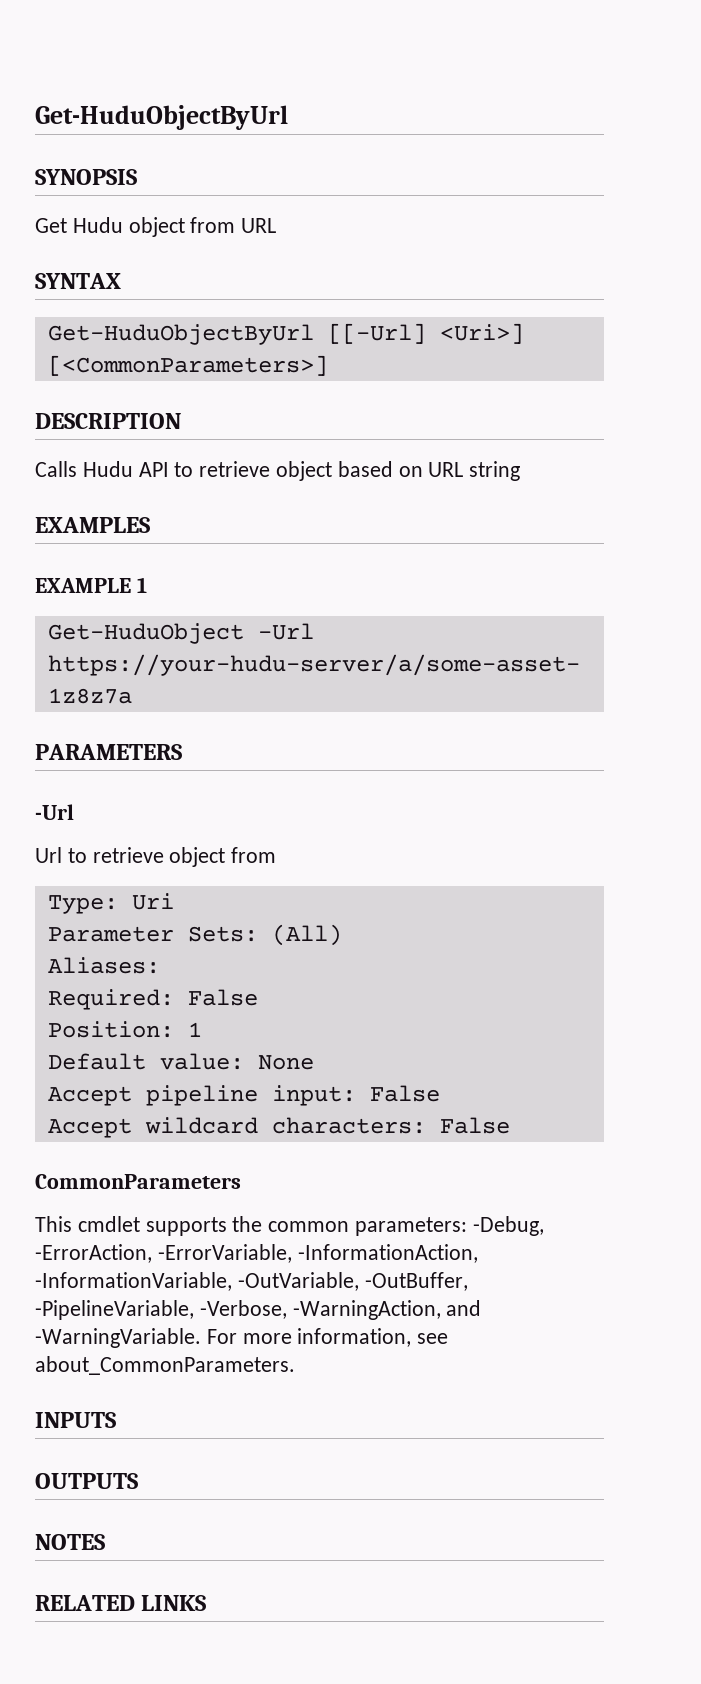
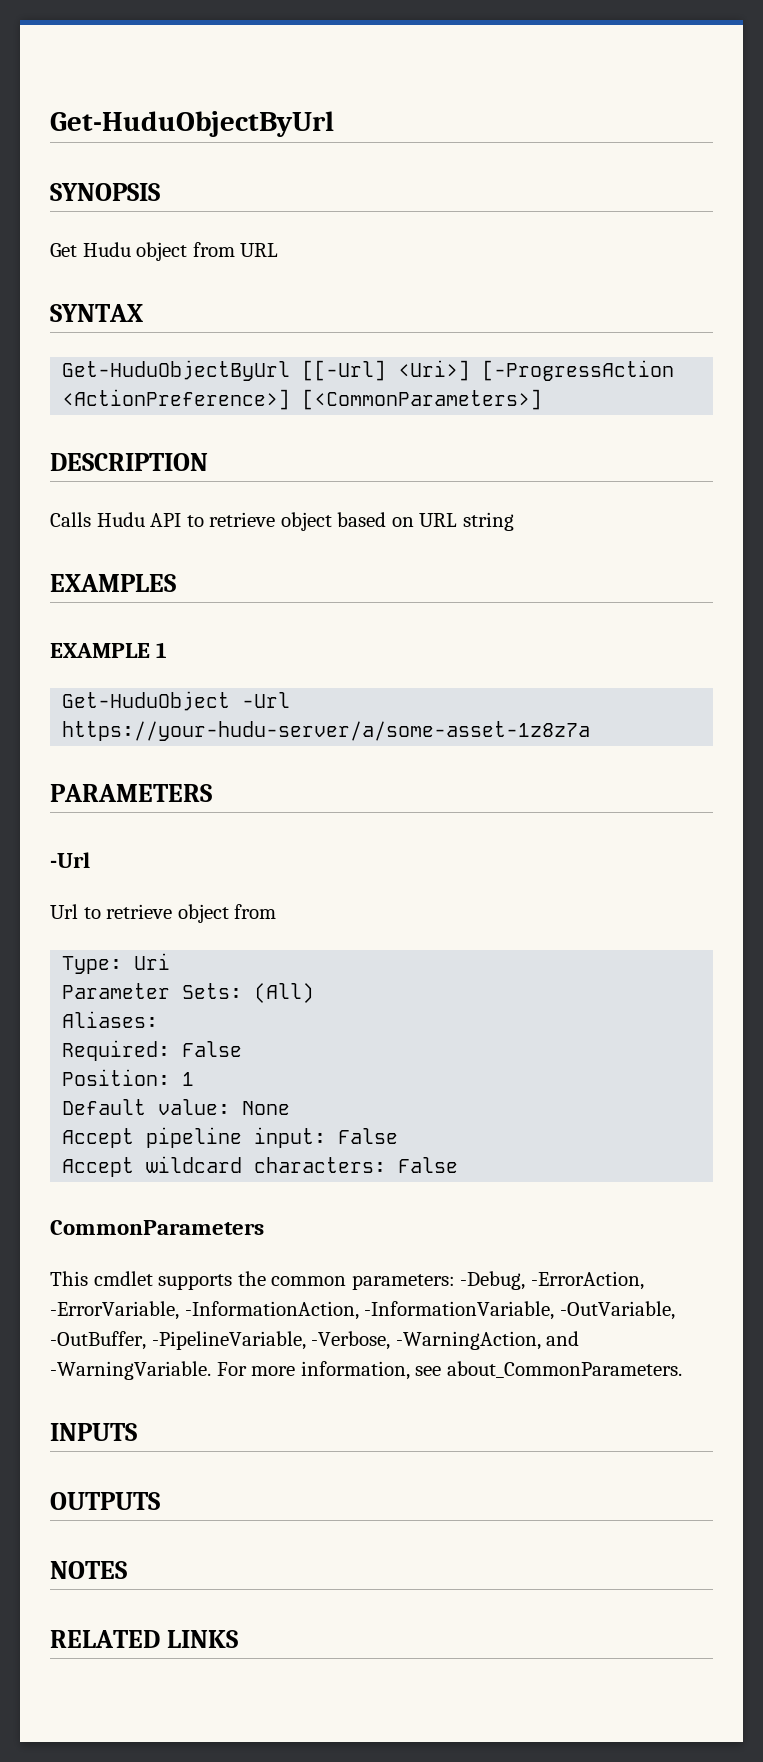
(524, 333) none -> [482,360,675,381] [62,389,291,410] [-ProgressAction <ActionPreference>]

